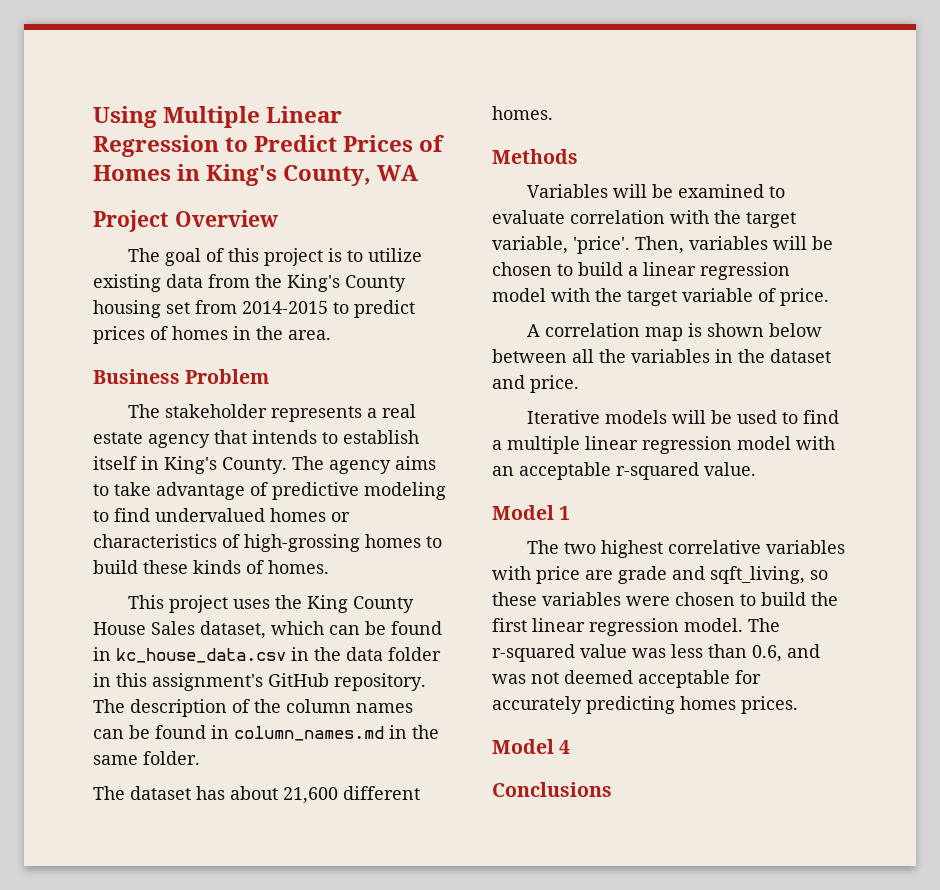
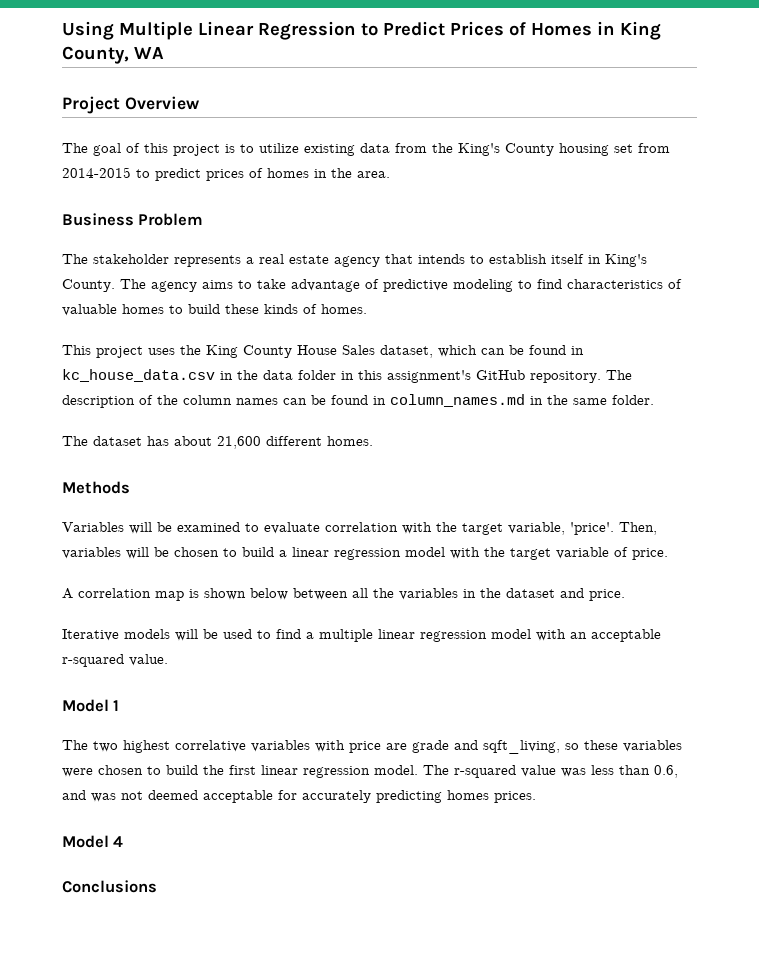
[206,164,278,186] King's -> [620,21,661,40] King
[155,508,350,522] undervalued homes or -> (562, 284) none
[244,534,360,552] high-grossing -> [62,304,117,316] valuable

